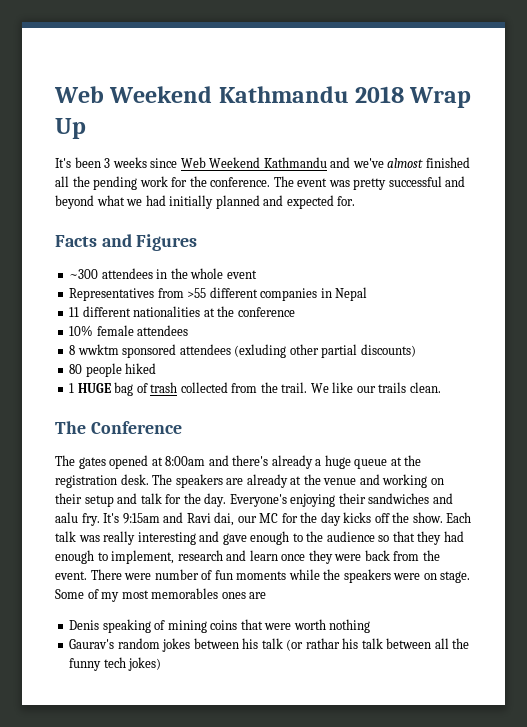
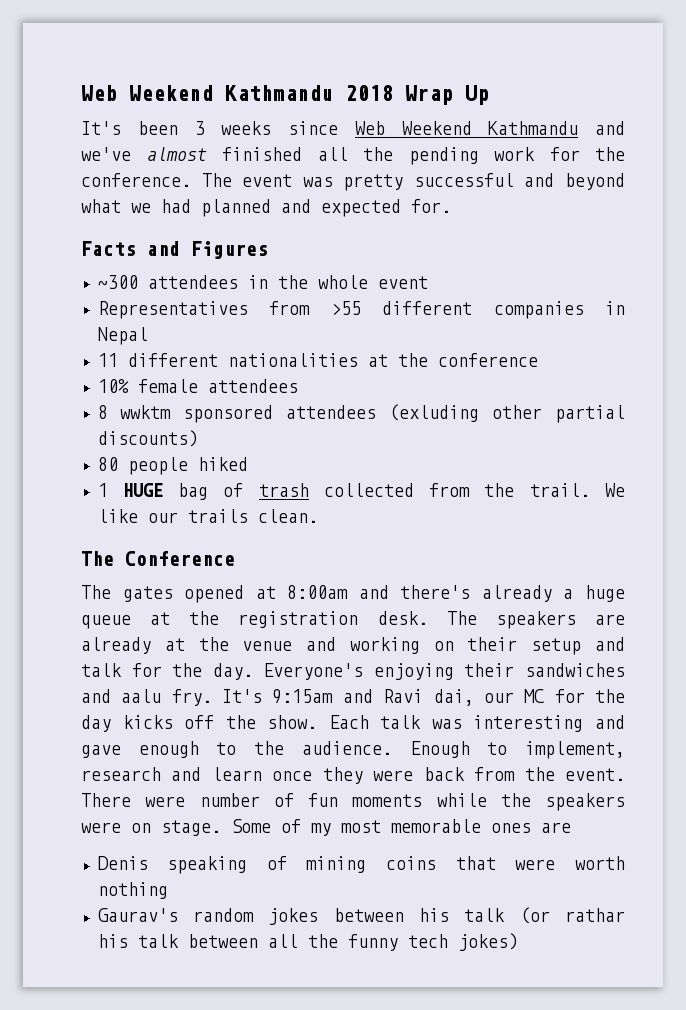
[169,195,214,209] initially -> (191, 206) none
[103,531,136,545] really -> (462, 724) none
[326,531,464,545] [55,550,94,564] audience so that they had enough -> [301,741,470,758] audience. Enough
[151,588,219,599] memorables -> [391,819,481,833] memorable

